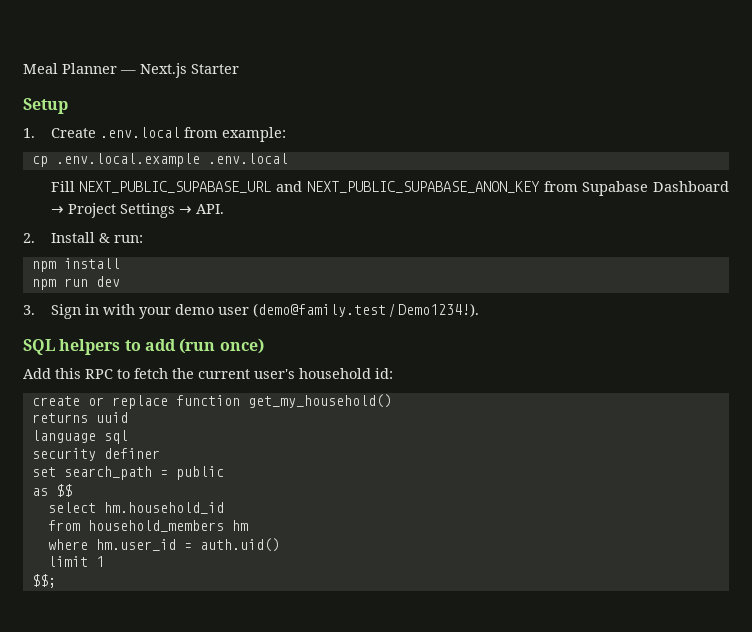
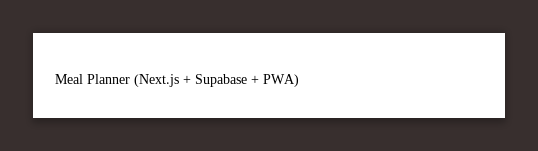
[120,63,239,78] [23,98,68,114] [23,127,286,142] [31,153,288,167] [50,181,730,196] [50,203,224,218] [23,232,143,243] [31,258,120,272] [31,276,120,290] [23,303,479,319] [23,338,264,355] [23,368,393,379] [31,394,392,409] [31,412,128,423] [31,430,128,444] [31,448,160,461] [31,466,224,480] [31,484,72,497] [47,502,224,514] [47,520,248,532] [47,538,280,552] [47,556,104,567] [31,574,56,588] — Next.js Starter // Setup // 1. Create .env.local from example: // cp .env.local.example .env.local // Fill NEXT_PUBLIC_SUPABASE_URL and NEXT_PUBLIC_SUPABASE_ANON_KEY from Supabase Dashboard → Project Settings → API. // 2. Install & run: // npm install // npm run dev // 3. Sign in with your demo user (demo@family.test / Demo1234!). // SQL helpers to add (run once) // Add this RPC to fetch the current user's household id: // create or replace function get_my_household() // returns uuid // language sql // security definer // set search_path = public // as $$ // select hm.household_id // from household_members hm // where hm.user_id = auth.uid() // limit 1 // $$; -> [134,74,299,87] (Next.js + Supabase + PWA)

